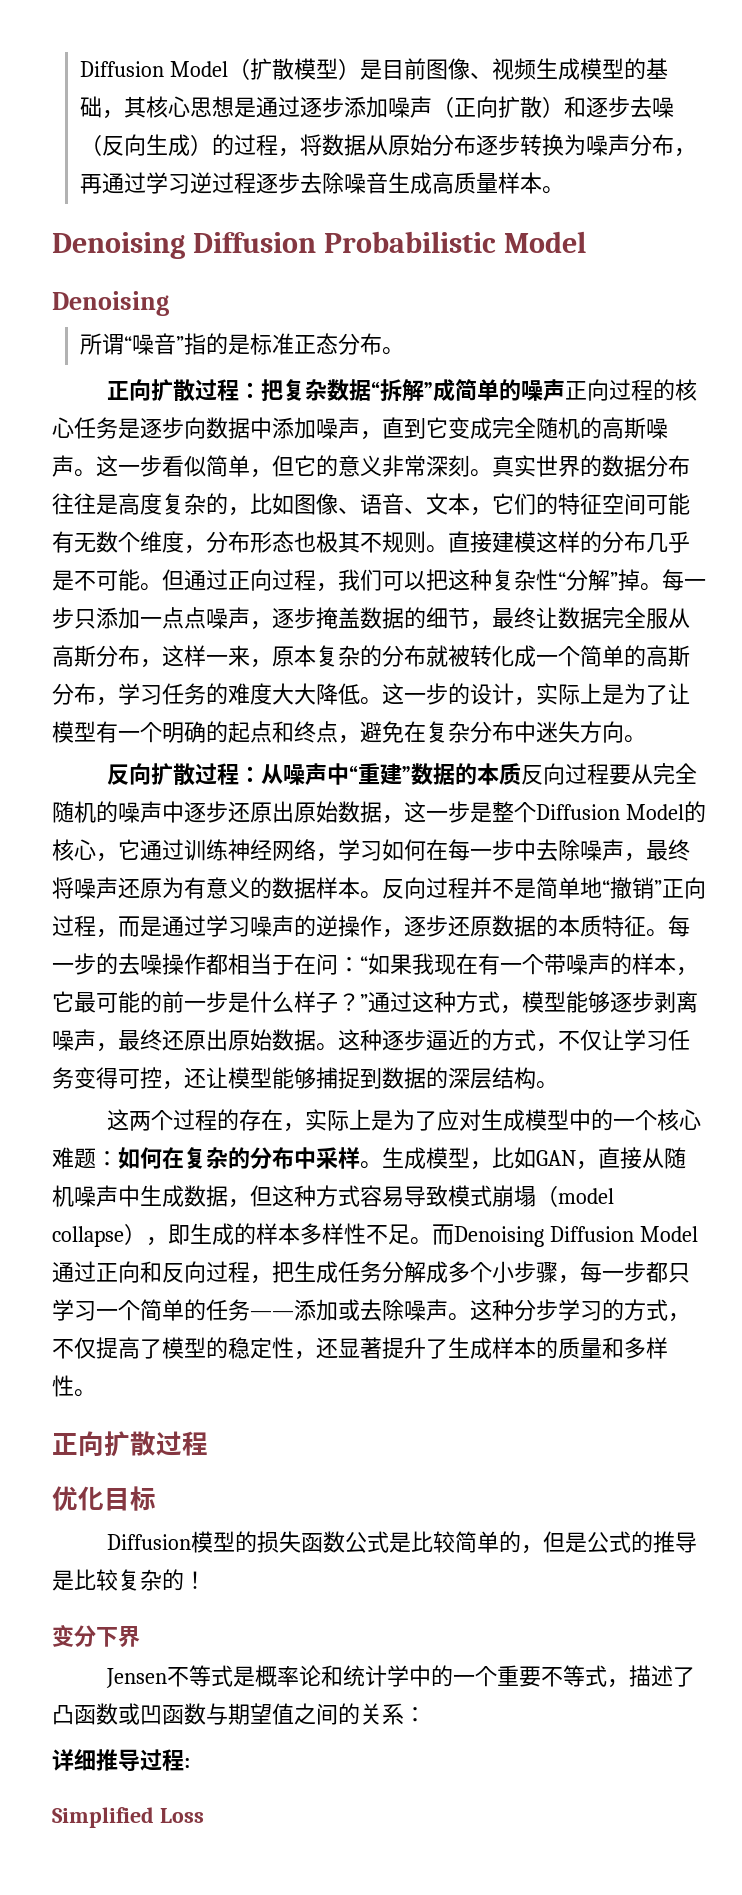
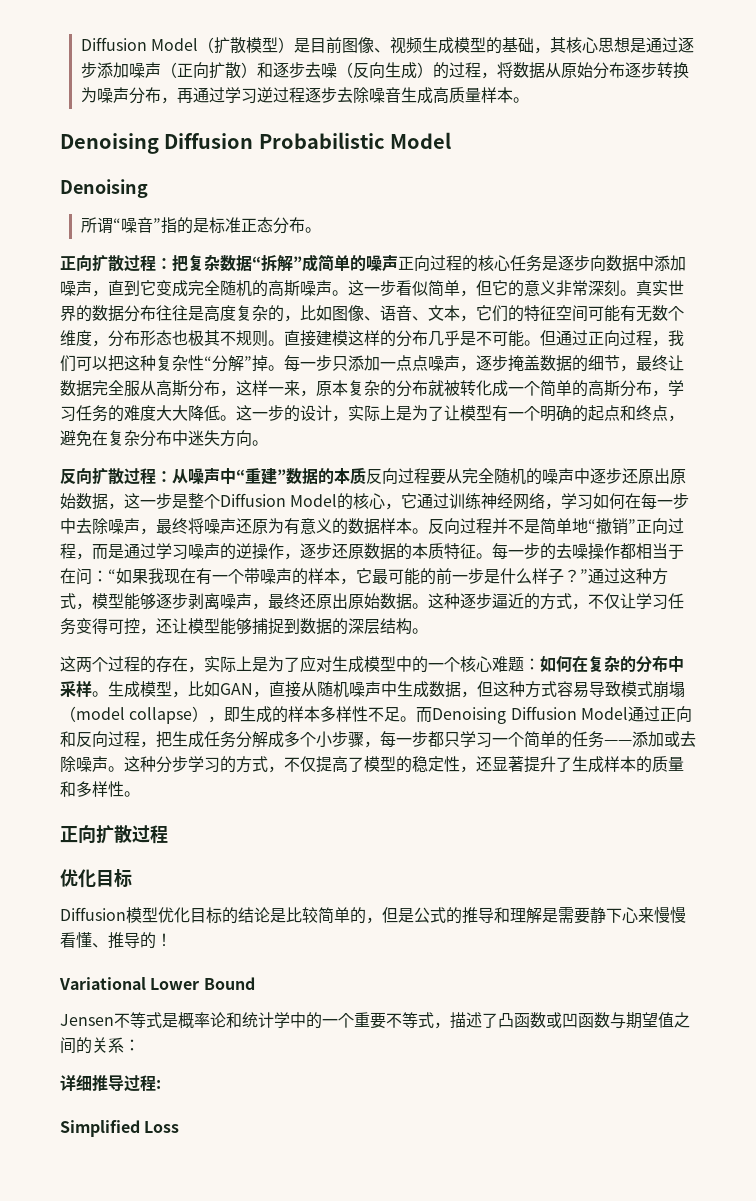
[234,1531,389,1553] 的损失函数公式 -> [158,907,270,924] 优化目标的结论
[52,1569,206,1591] [52,1624,140,1647] 是比较复杂的！ // 变分下界 -> [494,906,686,924] [60,932,172,949] [59,977,255,990] 和理解是需要静下心来慢慢看懂、推导的！ // Variational Lower Bound

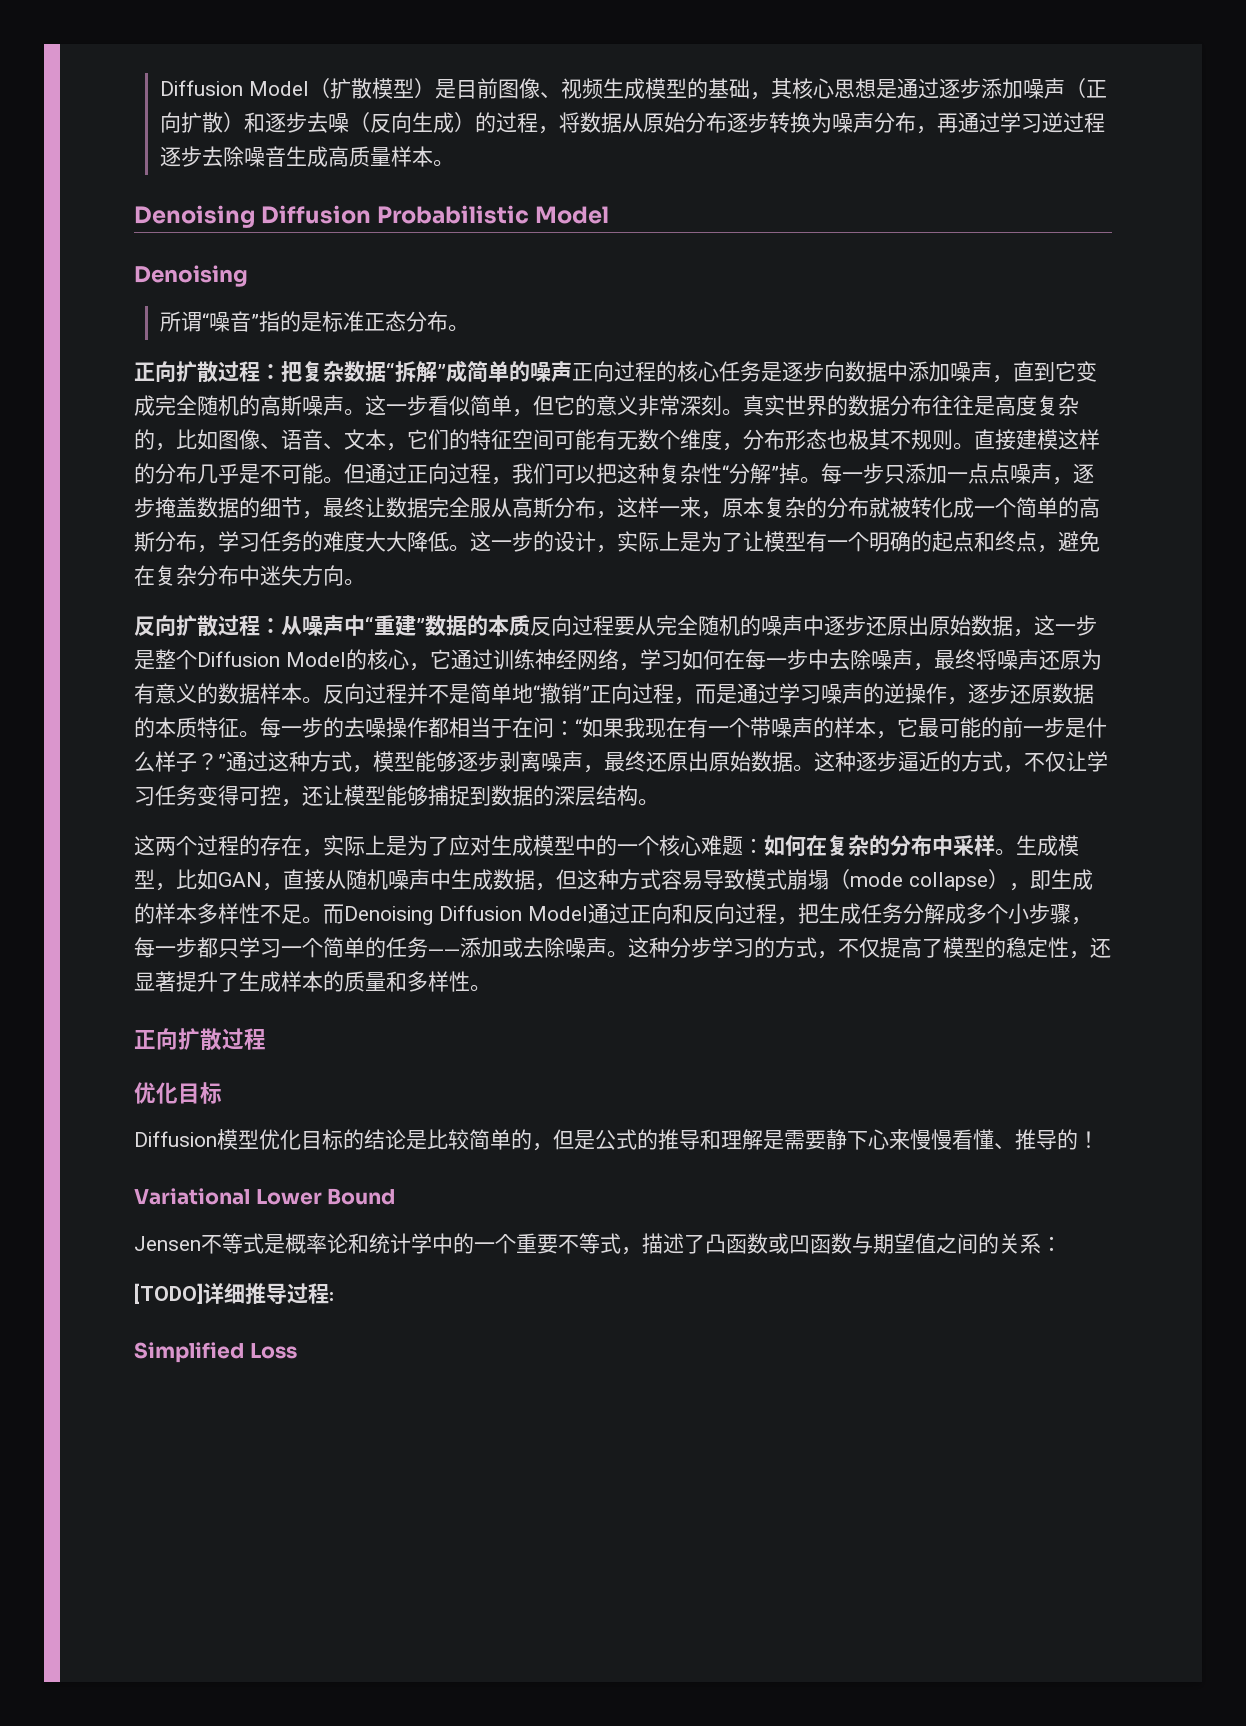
[76,707,125,720] model -> [850,872,903,887] mode
(140, 1045) none -> [134,1283,203,1304] [TODO]

